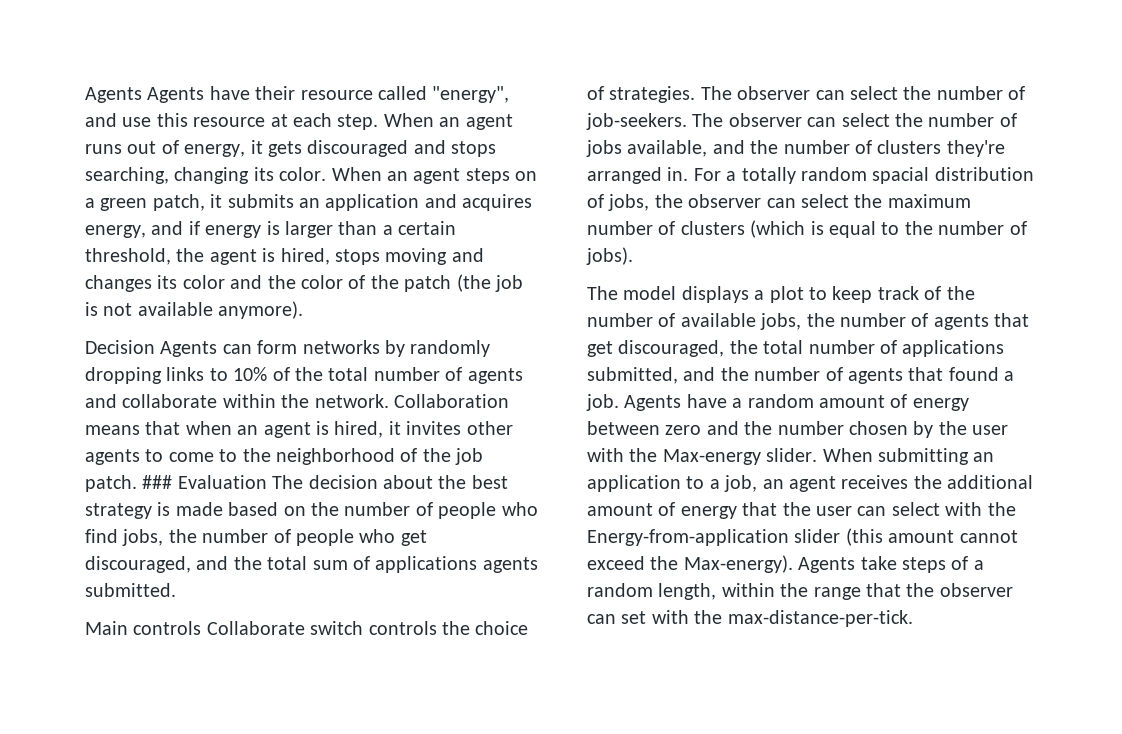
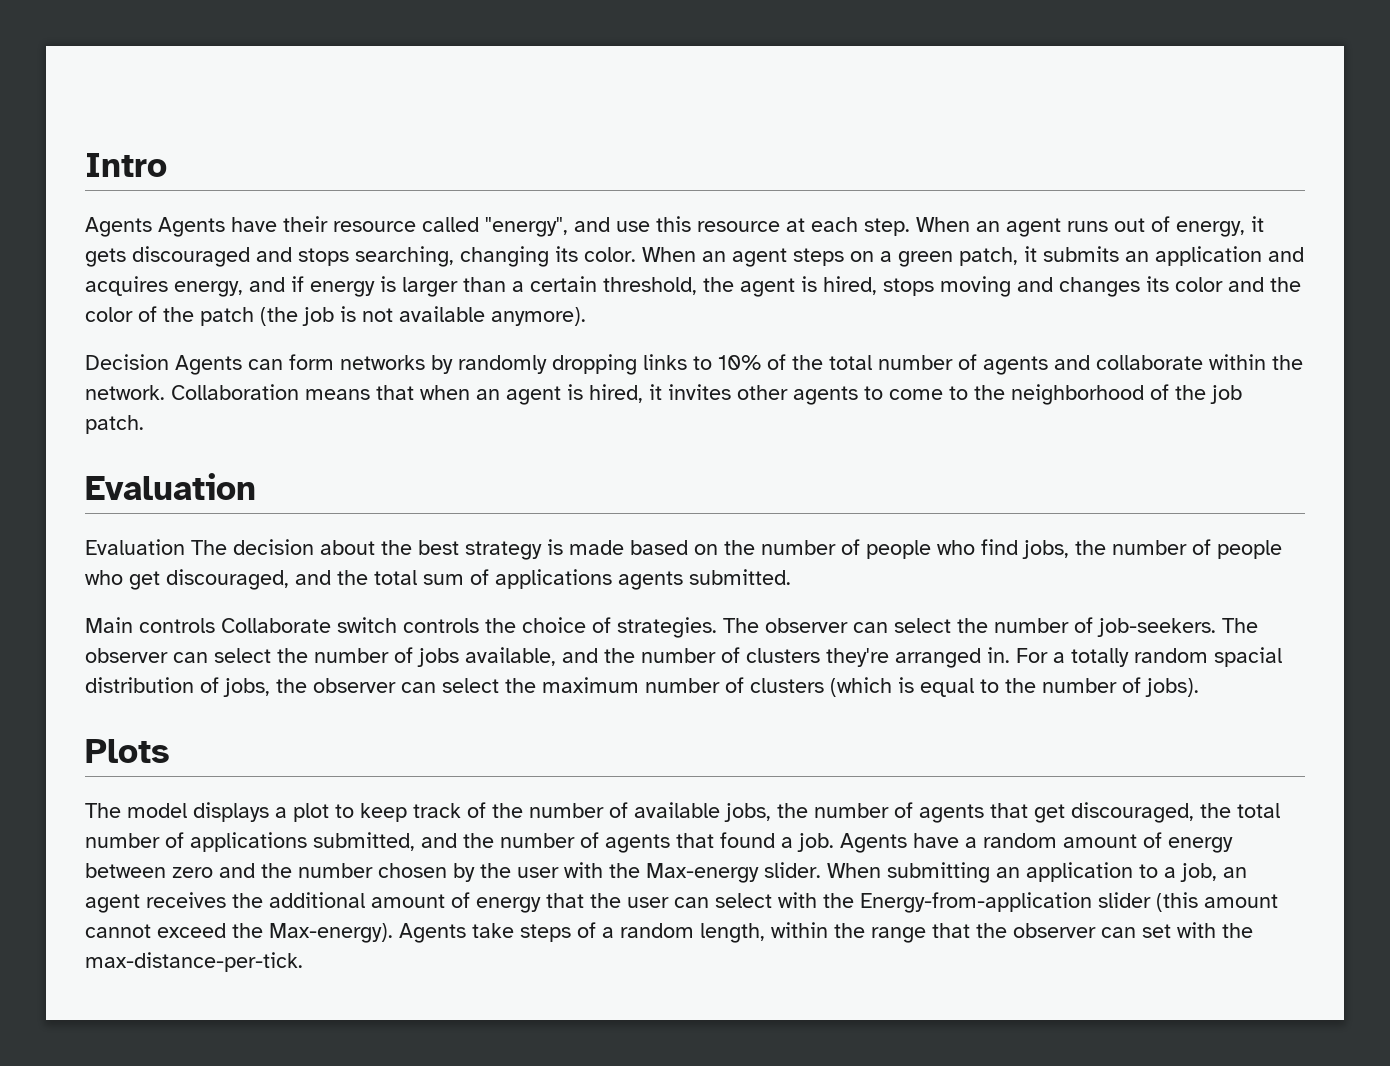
(85, 95) none -> [85,153,167,177] Intro //
[142,475,173,489] ### -> [85,473,256,500] // Evaluation //
(633, 256) none -> [85,739,170,763] // Plots

